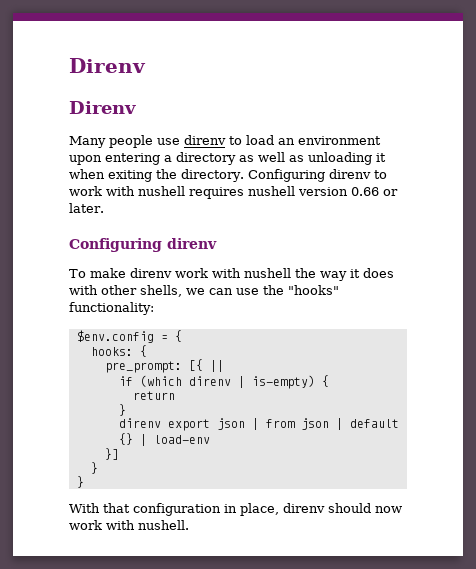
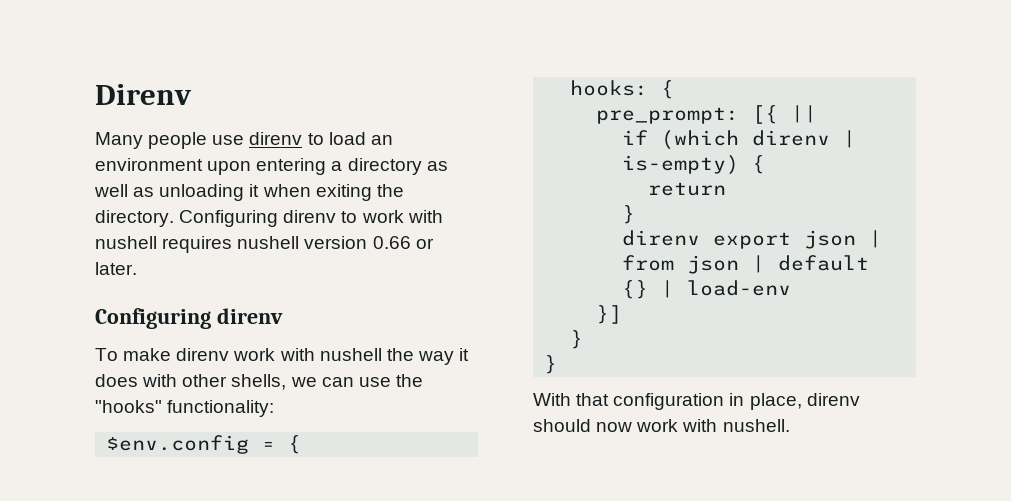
[69,58,146,73] [69,101,136,114] Direnv // Direnv -> [95,84,192,105] Direnv

